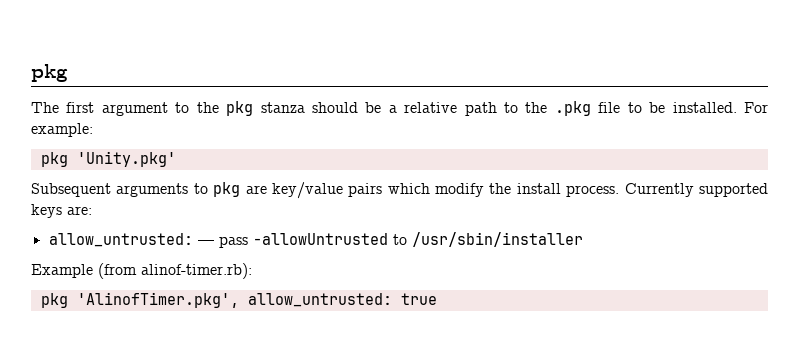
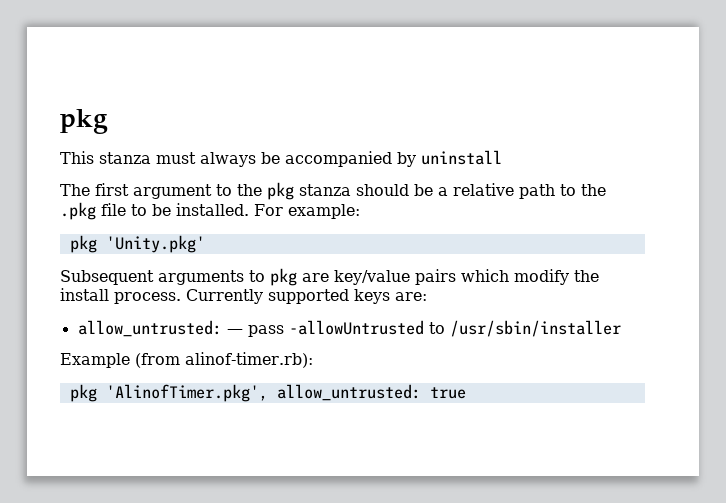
[31,64,68,82] pkg -> [60,109,108,134] [60,150,502,167] pkg // This stanza must always be accompanied by uninstall

